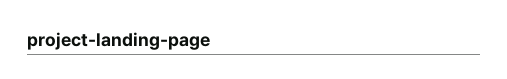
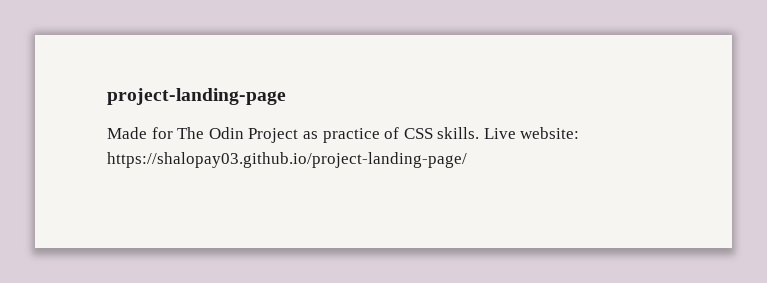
(210, 41) none -> [107,127,580,143] [107,152,467,168] // Made for The Odin Project as practice of CSS skills. Live website: https://shalopay03.github.io/project-landing-page/

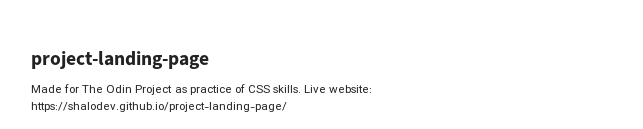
[107,152,467,168] https://shalopay03.github.io/project-landing-page/ -> [31,102,287,112] https://shalodev.github.io/project-landing-page/

